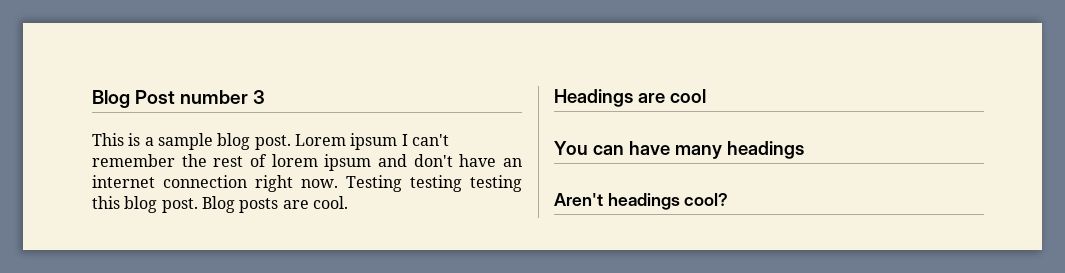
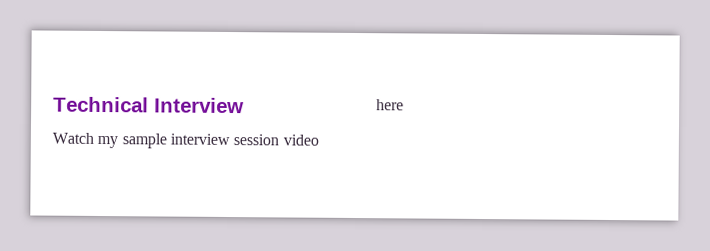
[92,90,266,108] [92,133,449,150] [92,154,522,171] [92,175,522,192] [92,196,348,213] [554,89,706,107] [554,141,804,159] [554,193,729,210] Blog Post number 3 // This is a sample blog post. Lorem ipsum I can't remember the rest of lorem ipsum and don't have an internet connection right now. Testing testing testing this blog post. Blog posts are cool. // Headings are cool // You can have many headings // Aren't headings cool? -> [53,96,244,114] [52,132,319,149] [376,99,404,111] Technical Interview // Watch my sample interview session video here

